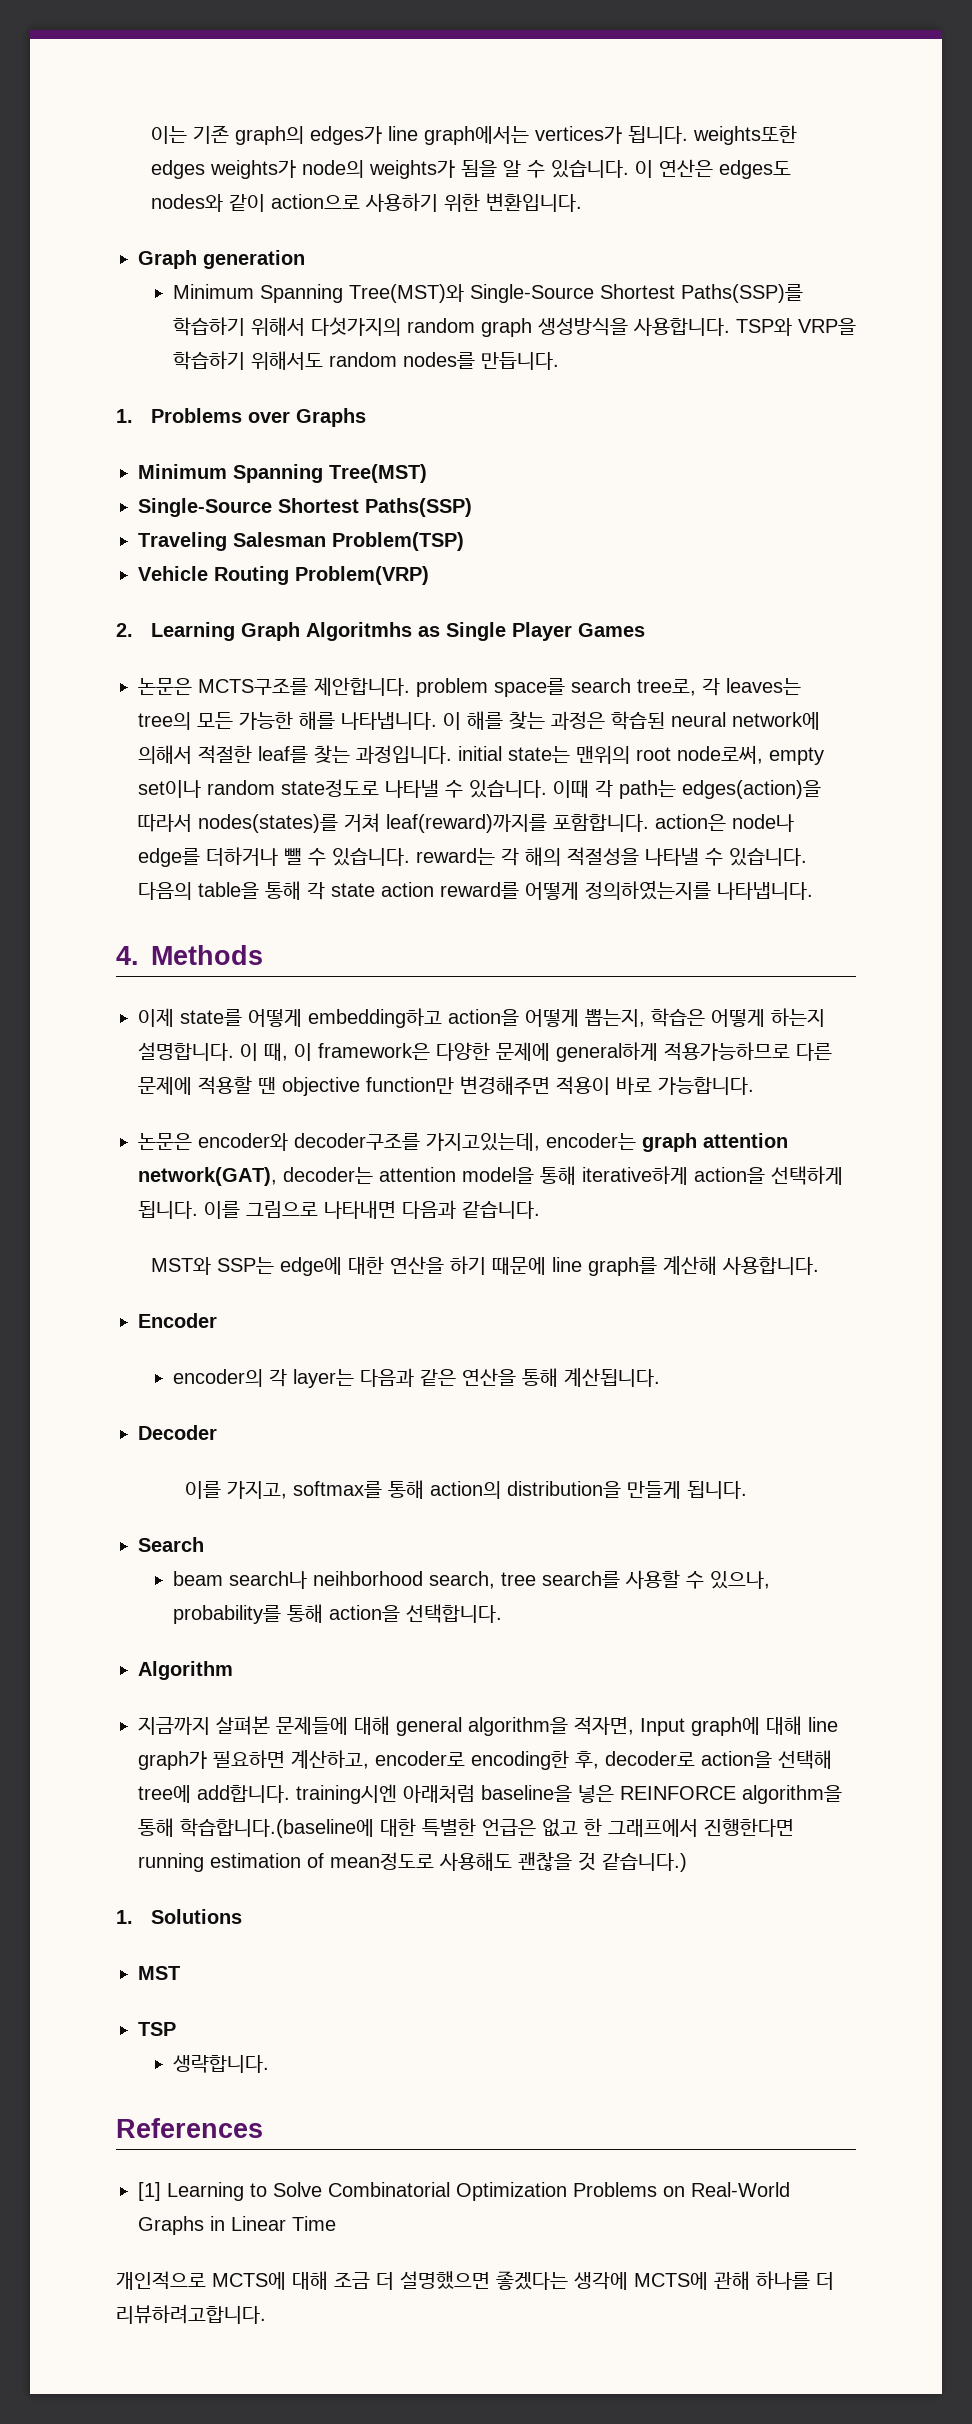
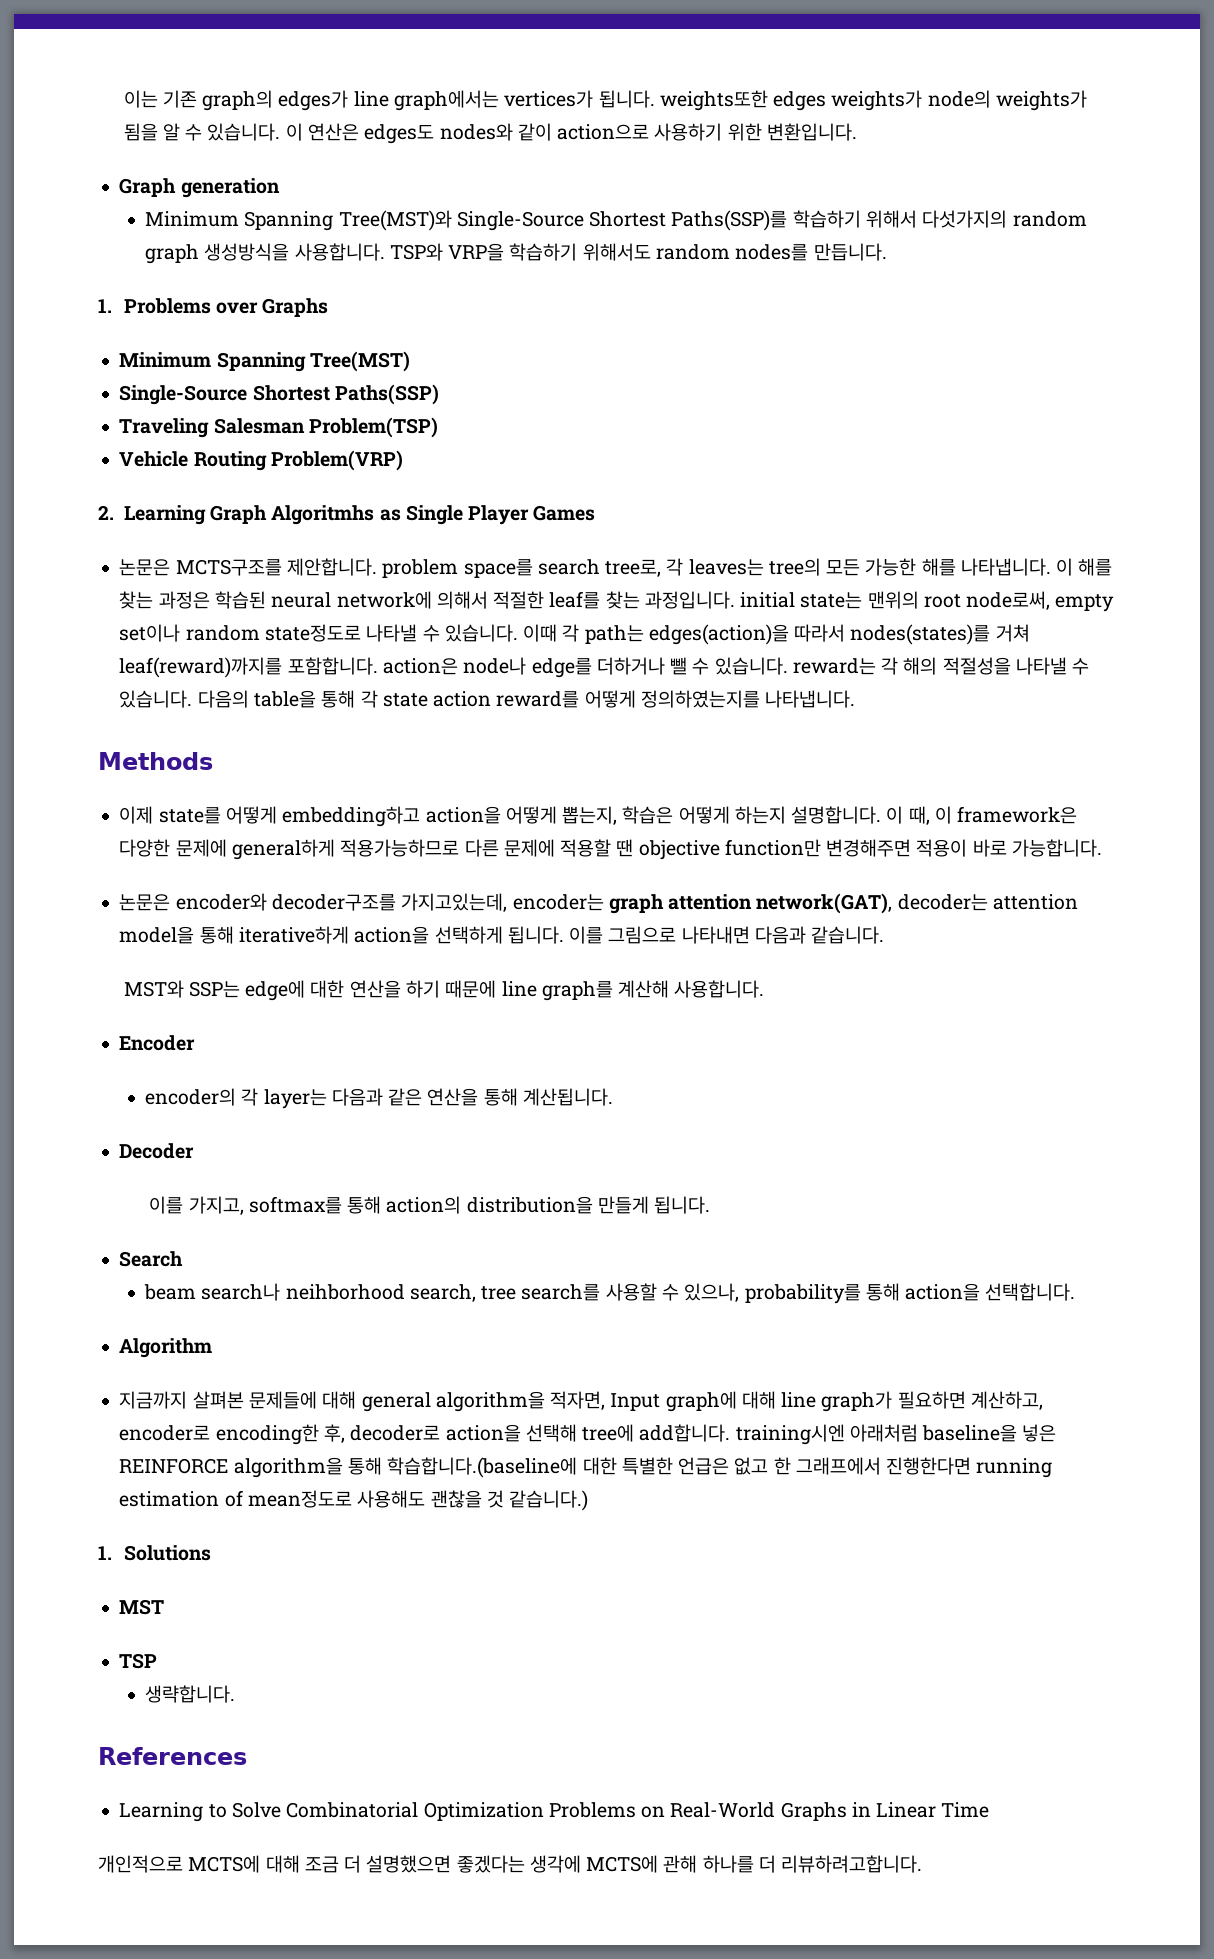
[116,946,139,965] 4. -> (856, 699) none
[138,2182,161,2201] [1] -> (247, 1756) none

